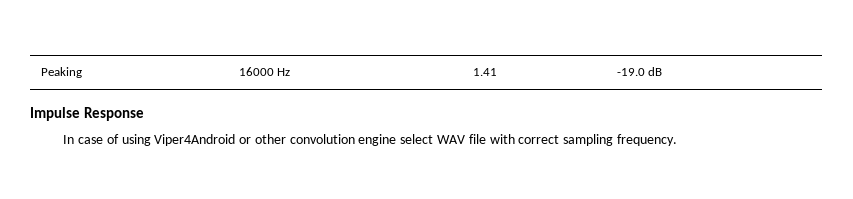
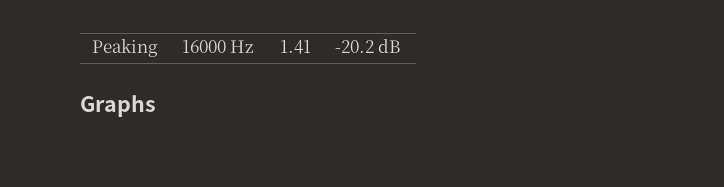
[616,68,645,76] -19.0 -> [334,40,374,53] -20.2
[30,107,145,121] [63,134,677,146] Impulse Response // In case of using Viper4Android or other convolution engine select WAV file with correct sampling frequency. -> [80,95,156,117] Graphs

